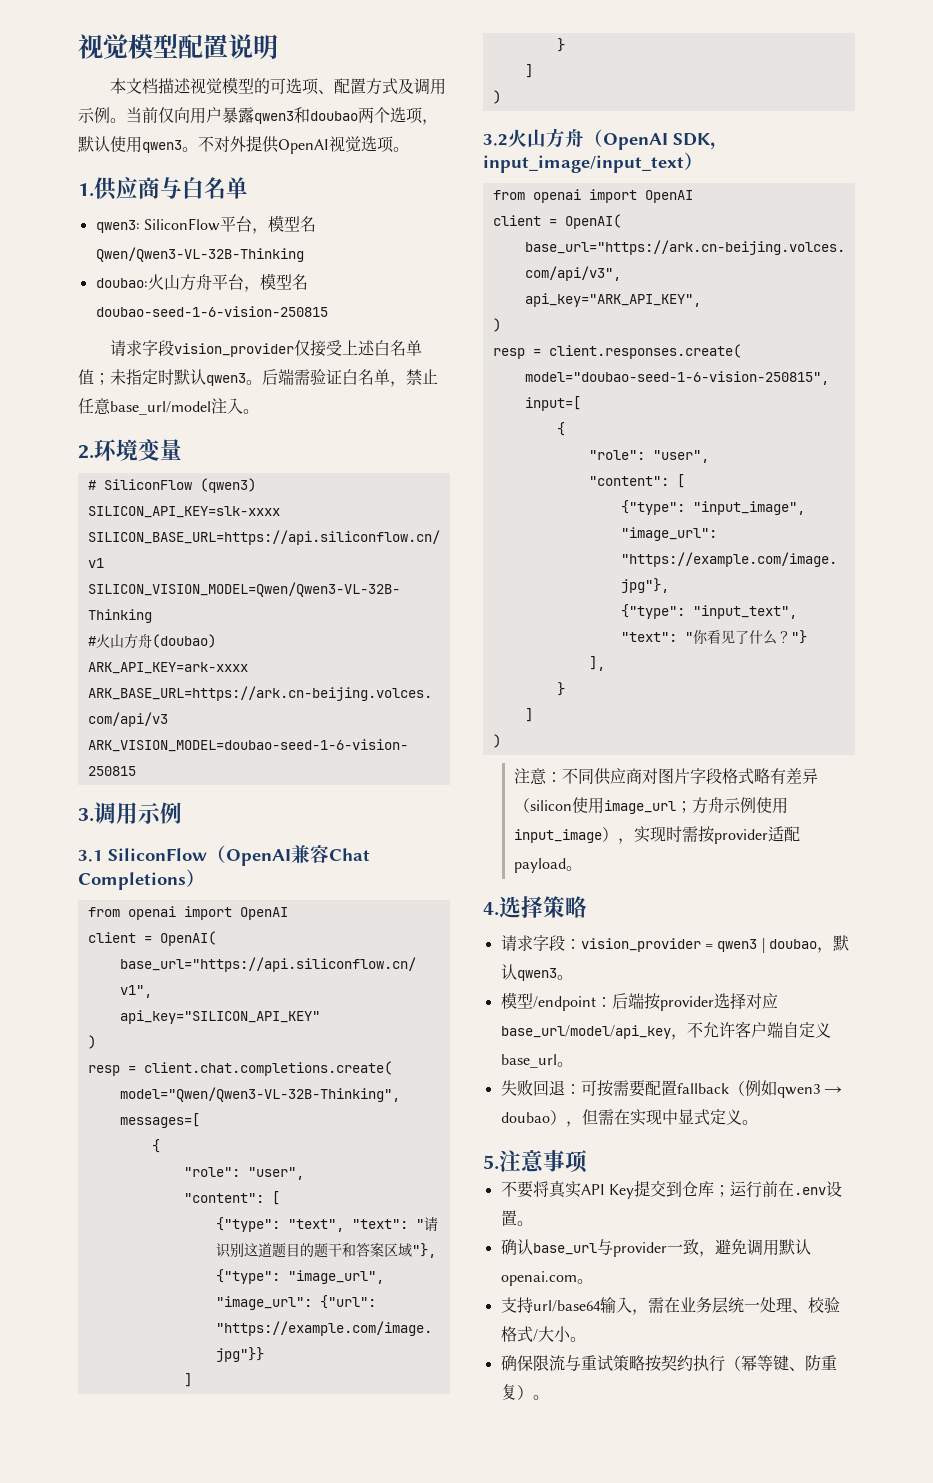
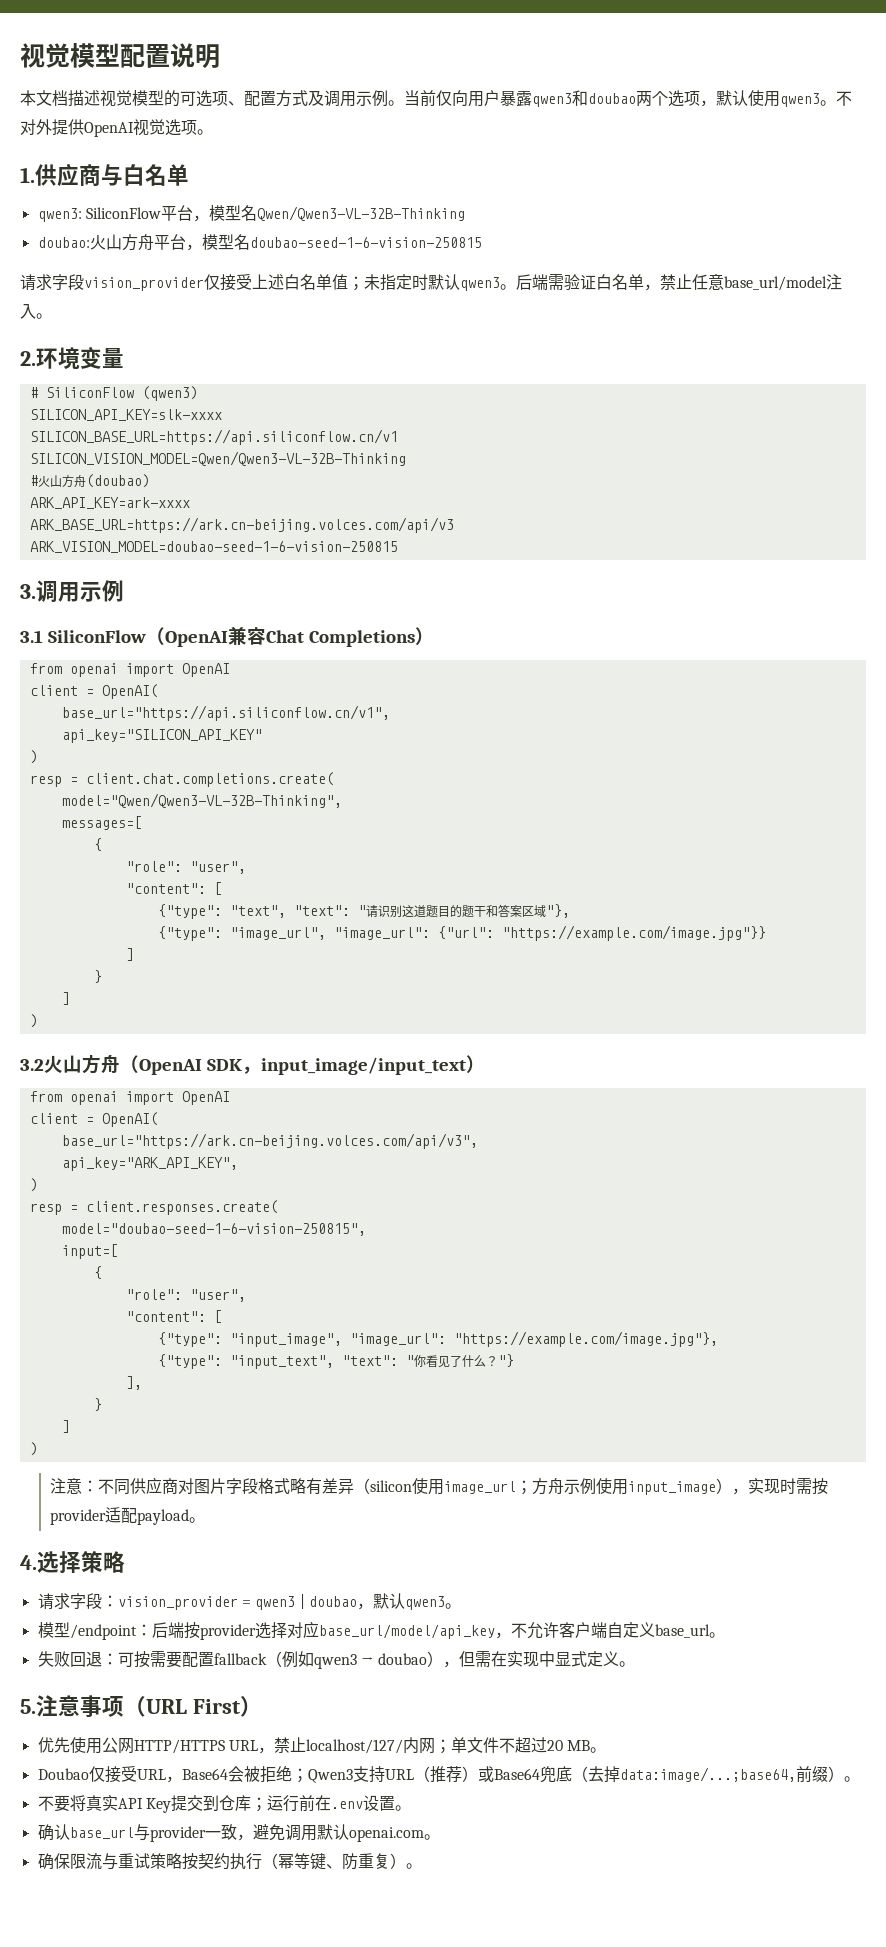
(588, 1161) none -> [124,1696,262,1717] [37,1737,607,1754] [37,1766,860,1783] （URL First） // 优先使用公网HTTP/HTTPS URL，禁止localhost/127/内网；单文件不超过20 MB。 // Doubao仅接受URL，Base64会被拒绝；Qwen3支持URL（推荐）或Base64兜底（去掉data:image/...;base64,前缀）。
[500,1297,840,1315] [500,1326,586,1342] // 支持url/base64输入，需在业务层统一处理、校验格式/大小。 -> (440, 1837) none

